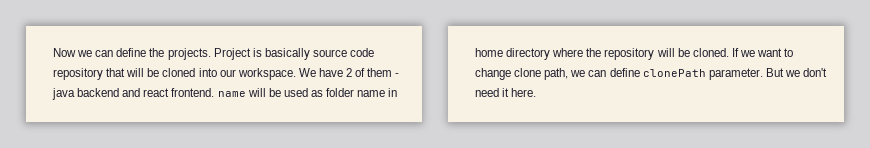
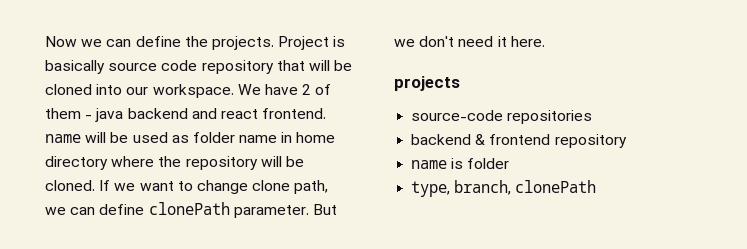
(537, 92) none -> [394,76,460,91] [411,110,593,124] [411,134,627,148] [411,158,510,169] [411,180,597,197] // projects // source-code repositories // backend & frontend repository // name is folder // type, branch, clonePath

